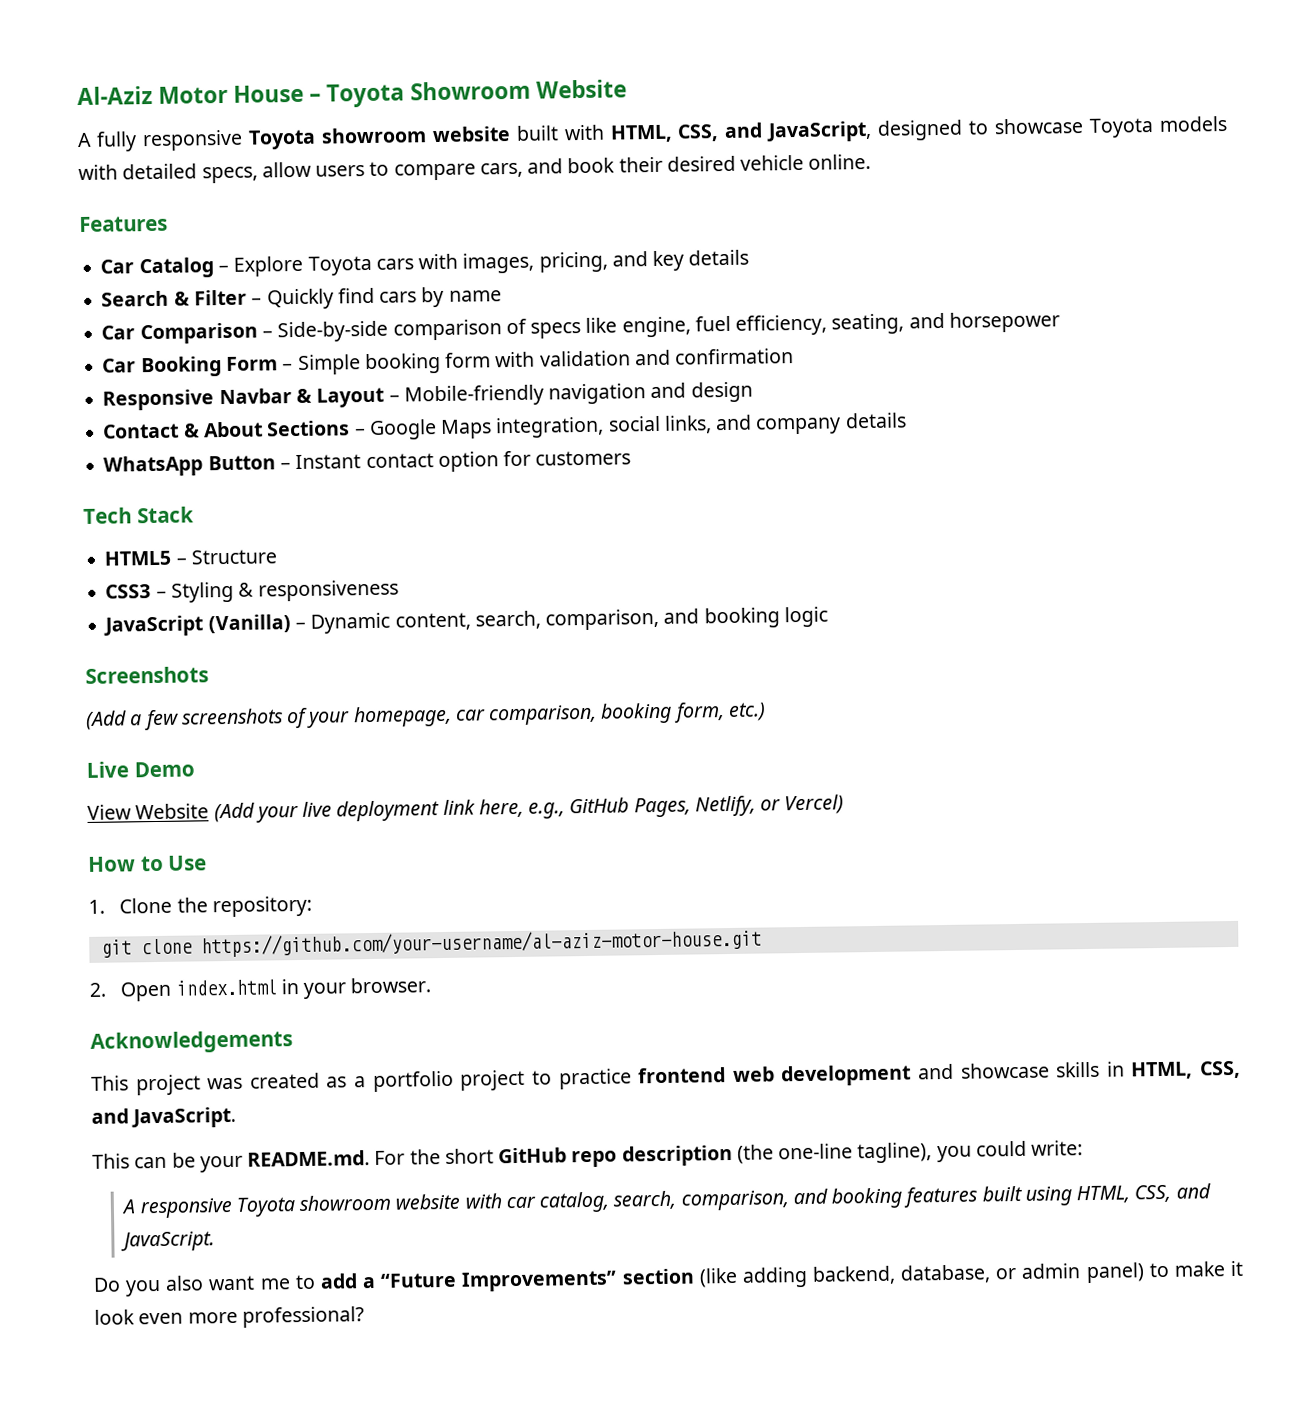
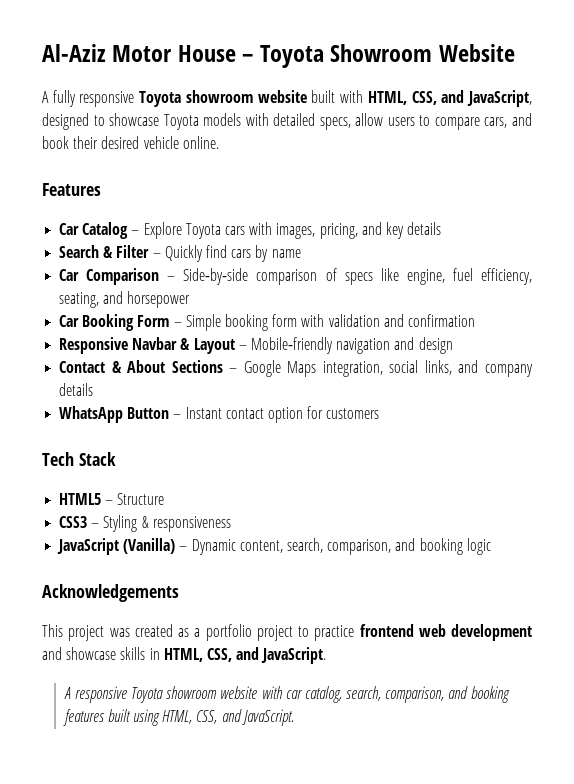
[85,666,209,684] [85,702,766,731] [86,761,195,778] [87,794,845,823] [88,855,208,872] [88,895,312,918] [100,928,762,958] [89,977,432,1002] // Screenshots // (Add a few screenshots of your homepage, car comparison, booking form, etc.) // Live Demo // View Website (Add your live deployment link here, e.g., GitHub Pages, Netlify, or Vercel) // How to Use // 1. Clone the repository: // git clone https://github.com/your-username/al-aziz-motor-house.git // 2. Open index.html in your browser. -> (491, 546) none
[92,1140,1084,1173] // This can be your README.md. For the short GitHub repo description (the one-line tagline), you could write: -> (327, 655) none
[93,1260,1243,1297] [94,1306,364,1328] // Do you also want me to add a “Future Improvements” section (like adding backend, database, or admin panel) to make it look even more professional? -> (294, 717) none

